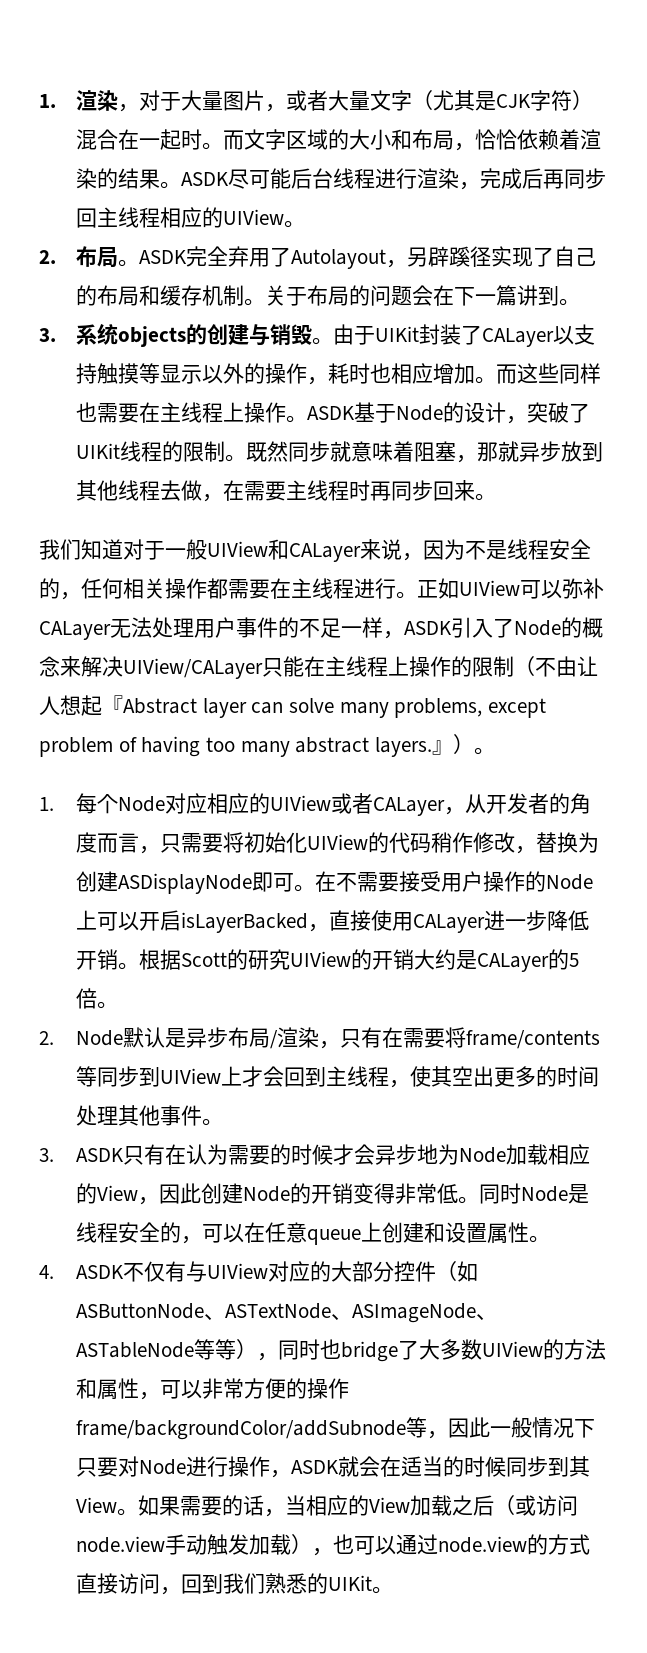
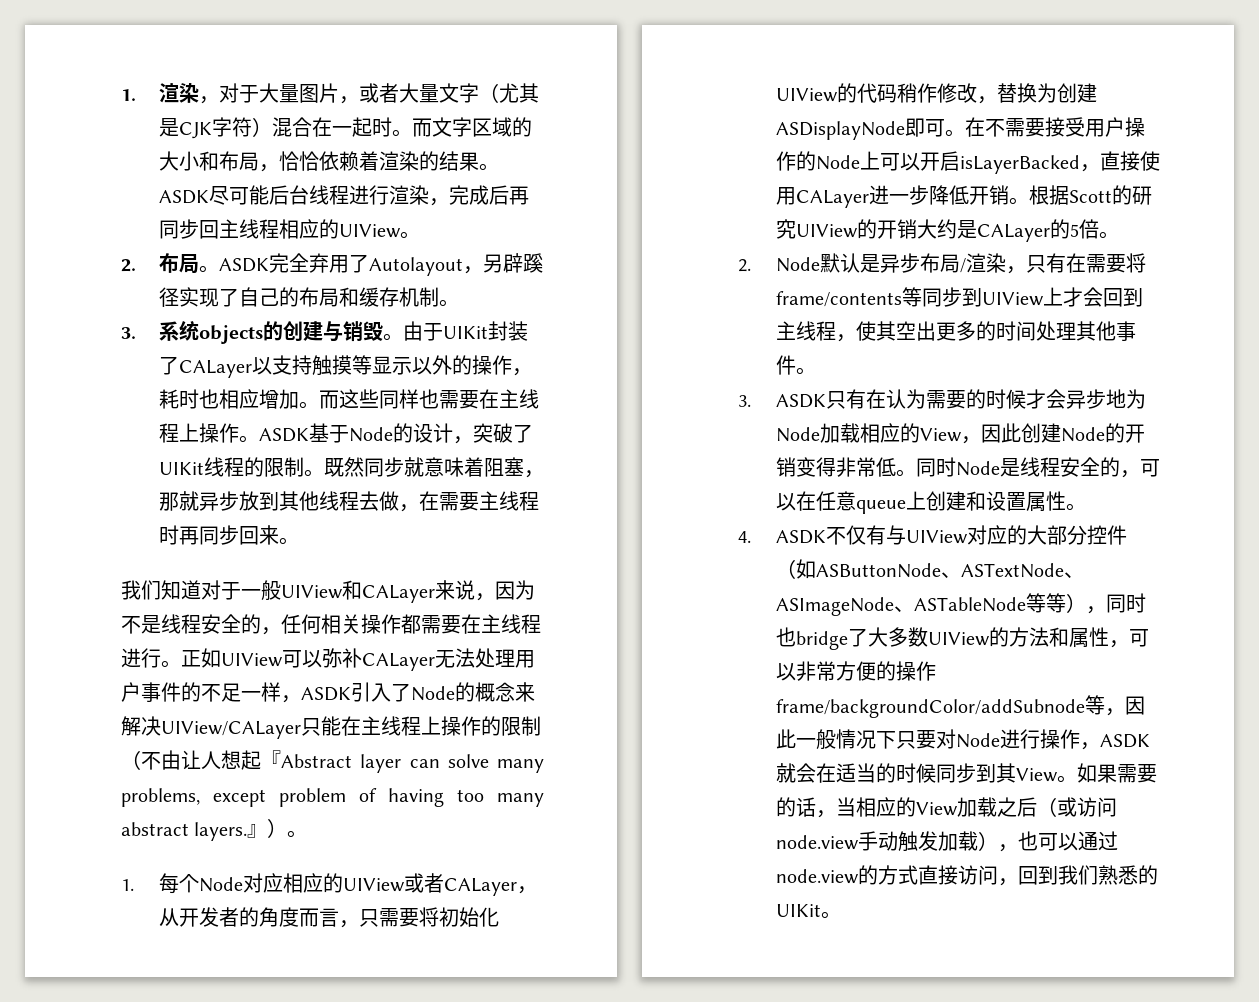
[265,285,581,306] 关于布局的问题会在下一篇讲到。 -> (459, 303) none

